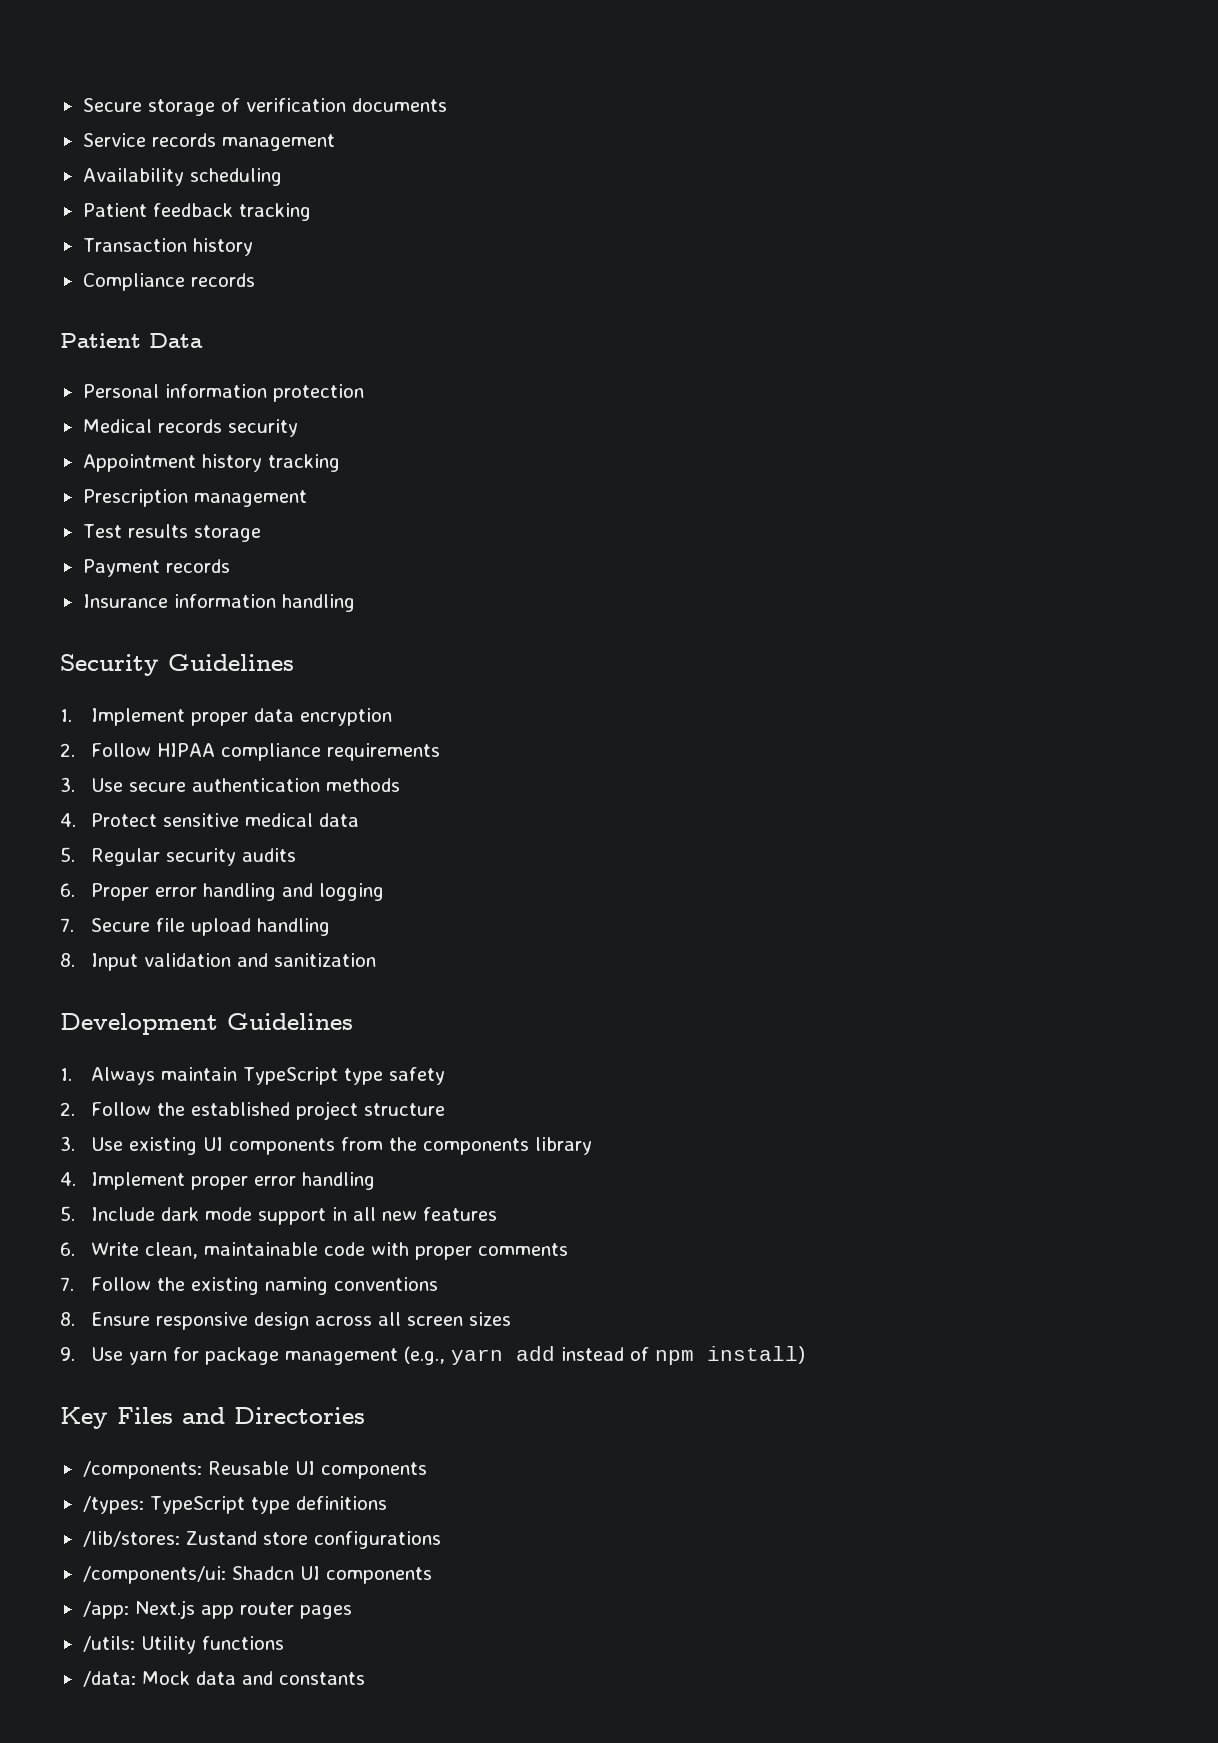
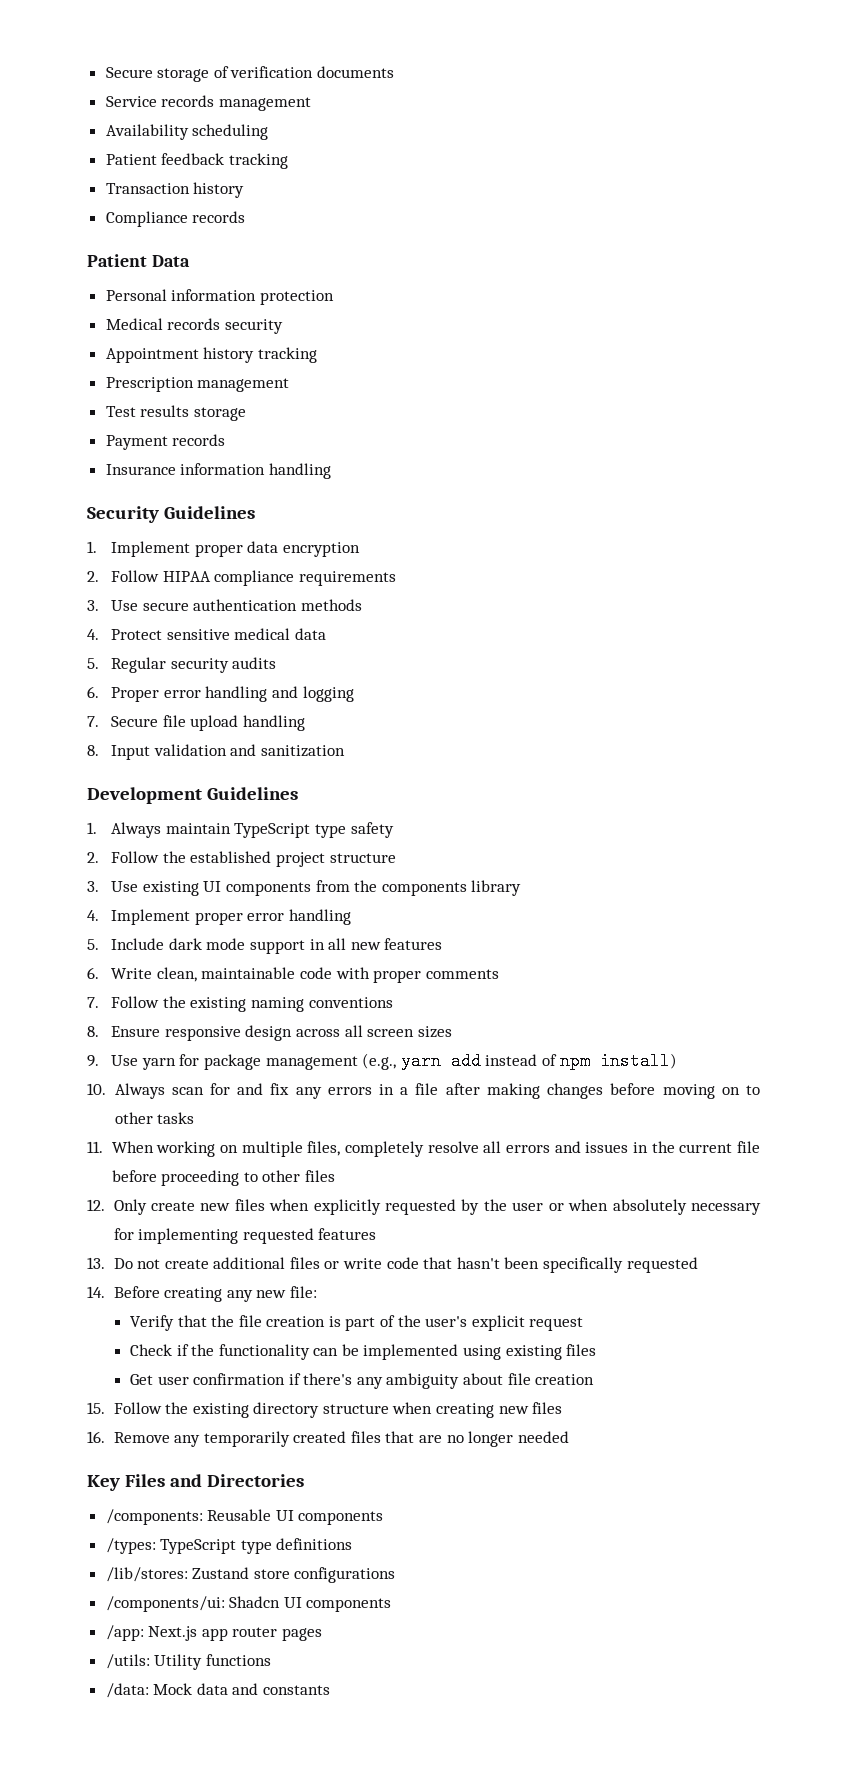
(806, 1355) none -> [87,1083,760,1099] [114,1112,195,1124] [87,1141,761,1157] [111,1170,335,1186] [87,1199,761,1215] [113,1228,377,1244] [87,1257,698,1273] [87,1286,317,1302] [129,1315,584,1331] [129,1344,597,1360] [129,1373,595,1389] [87,1402,563,1418] [87,1431,569,1447] // 10. Always scan for and fix any errors in a file after making changes before moving on to other tasks // 11. When working on multiple files, completely resolve all errors and issues in the current file before proceeding to other files // 12. Only create new files when explicitly requested by the user or when absolutely necessary for implementing requested features // 13. Do not create additional files or write code that hasn't been specifically requested // 14. Before creating any new file: // Verify that the file creation is part of the user's explicit request // Check if the functionality can be implemented using existing files // Get user confirmation if there's any ambiguity about file creation // 15. Follow the existing directory structure when creating new files // 16. Remove any temporarily created files that are no longer needed

